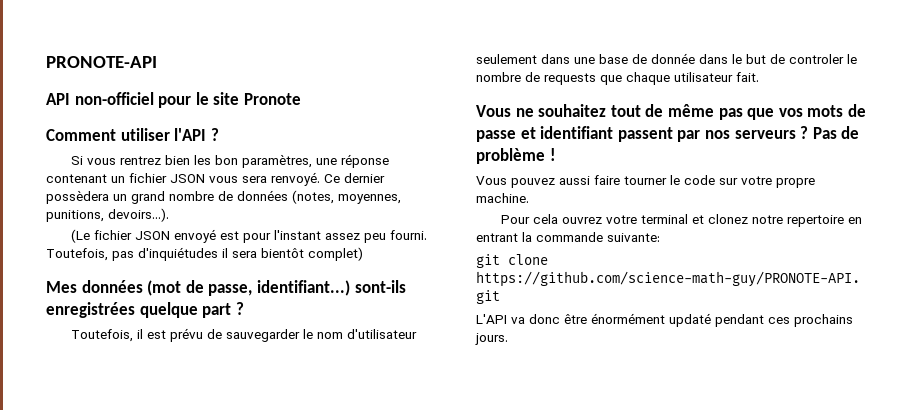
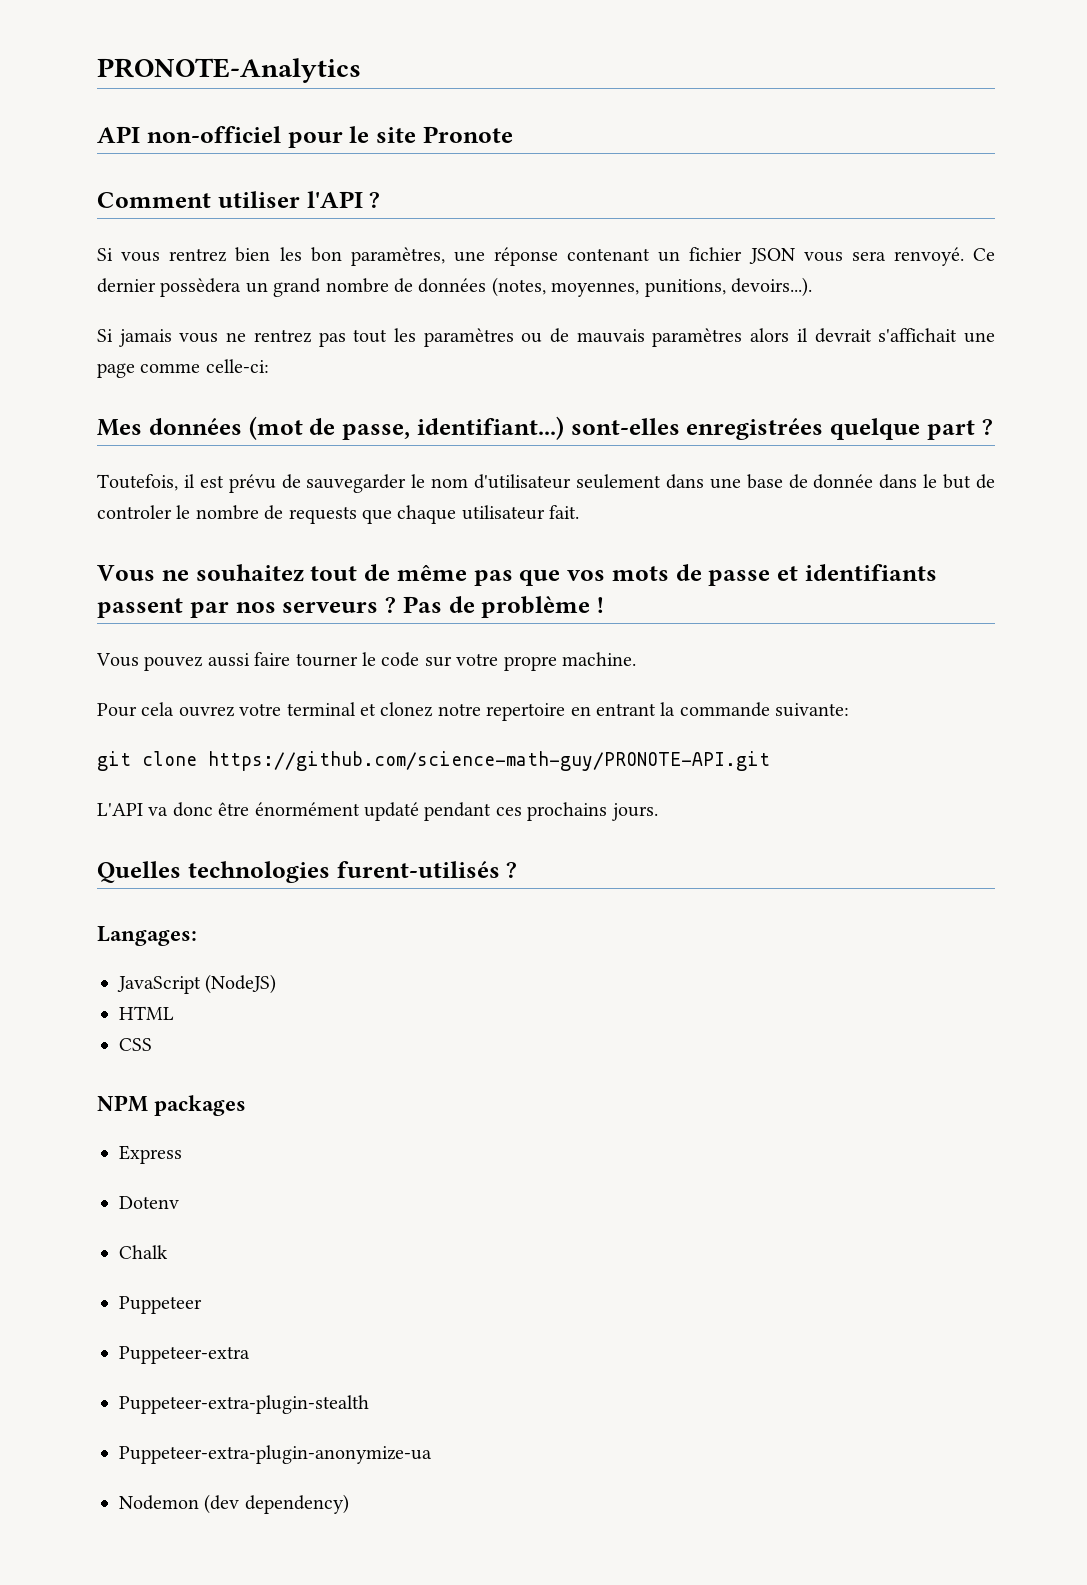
[46,56,157,68] PRONOTE-API -> [97,58,361,83] PRONOTE-Analytics
[70,229,427,243] [46,247,363,261] (Le fichier JSON envoyé est pour l'instant assez peu fourni. Toutefois, pas d'inquiétudes il sera bientôt complet) -> [97,328,996,347] [97,359,269,378] Si jamais vous ne rentrez pas tout les paramètres ou de mauvais paramètres alors il devrait s'affichait une page comme celle-ci:
[354,280,406,293] sont-ils -> [570,418,680,435] sont-elles
[540,126,614,139] identifiant -> [804,564,937,581] identifiants
(508, 339) none -> [97,861,518,883] [97,926,197,946] [117,974,277,994] [119,1006,174,1020] [119,1038,152,1051] [97,1095,247,1116] [119,1145,182,1164] [119,1196,179,1209] [119,1245,168,1259] [119,1296,202,1314] [119,1346,250,1364] [119,1395,369,1414] [119,1445,432,1464] [119,1494,349,1514] // Quelles technologies furent-utilisés ? // Langages: // JavaScript (NodeJS) // HTML // CSS // NPM packages // Express // Dotenv // Chalk // Puppeteer // Puppeteer-extra // Puppeteer-extra-plugin-stealth // Puppeteer-extra-plugin-anonymize-ua // Nodemon (dev dependency)

